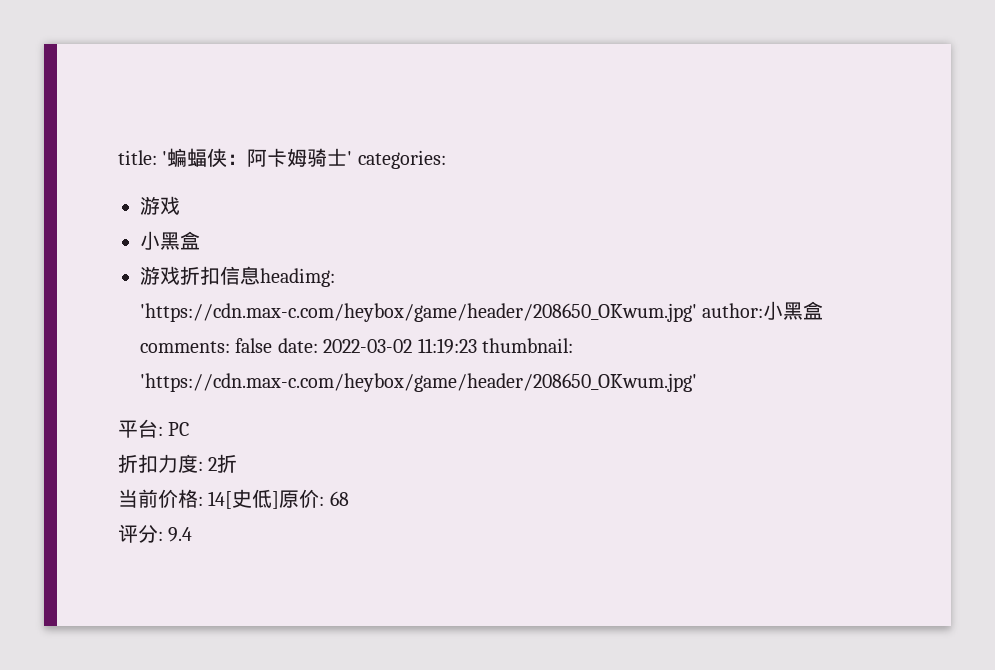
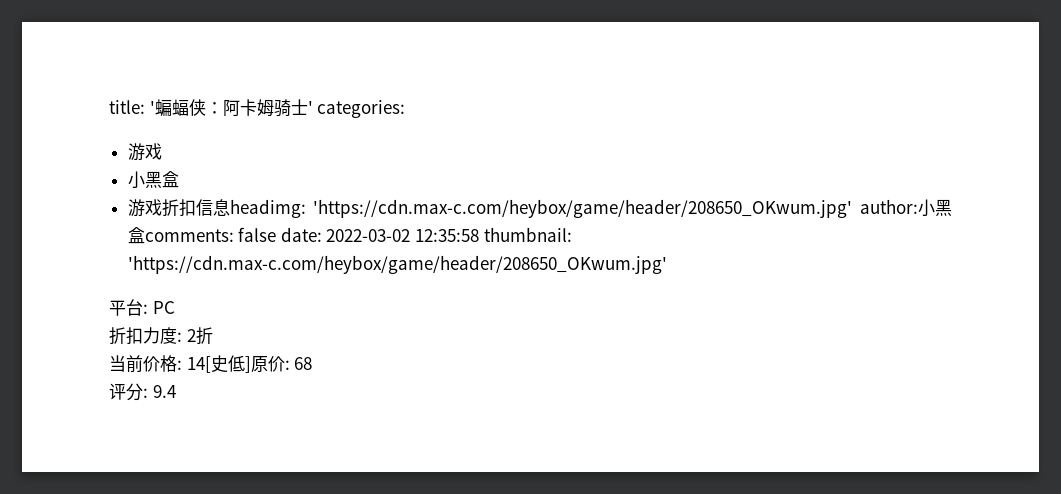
[417,338,477,354] 11:19:23 -> [415,229,480,242] 12:35:58

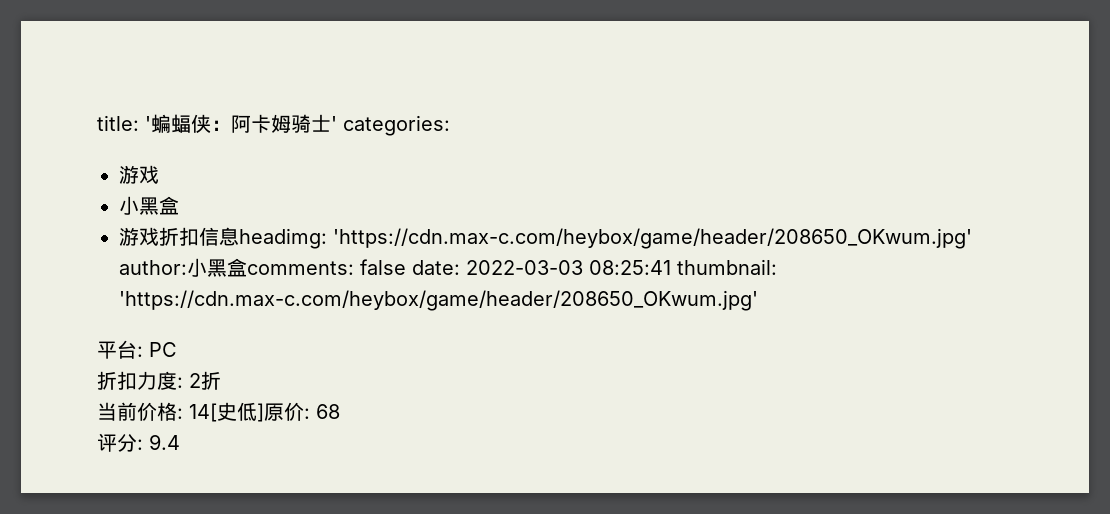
[326,229,480,242] 2022-03-02 12:35:58 -> [466,260,671,275] 2022-03-03 08:25:41

